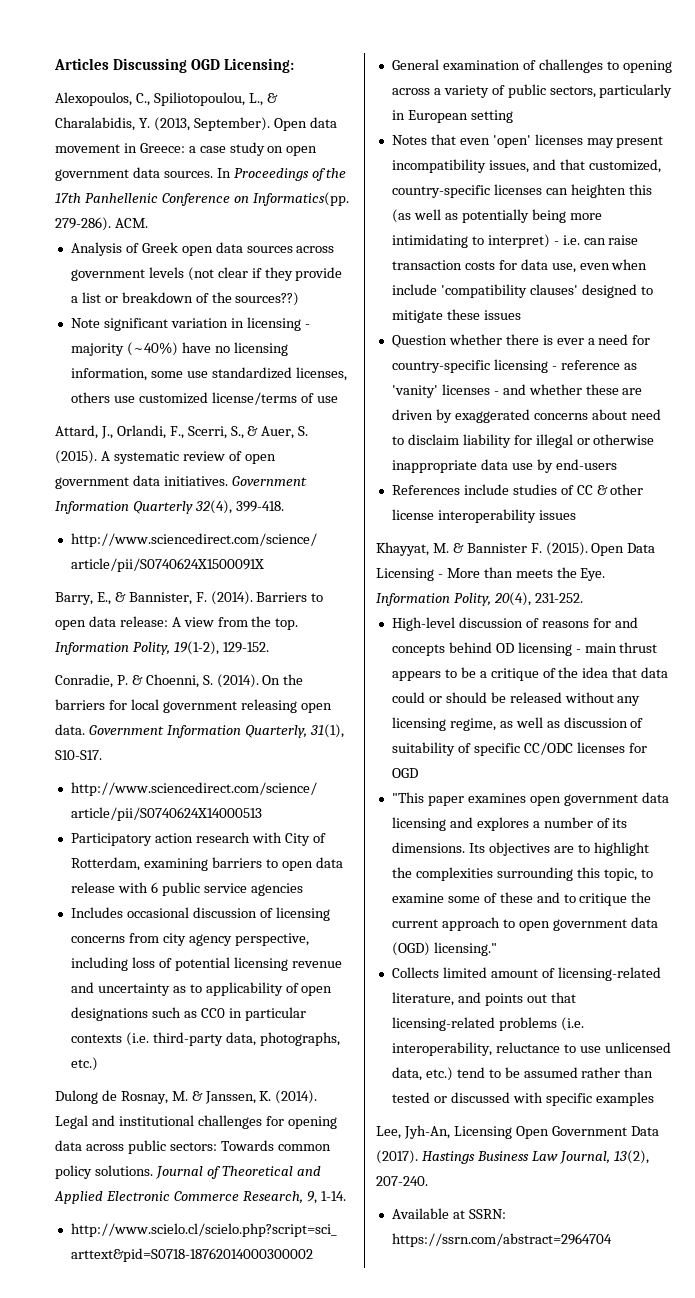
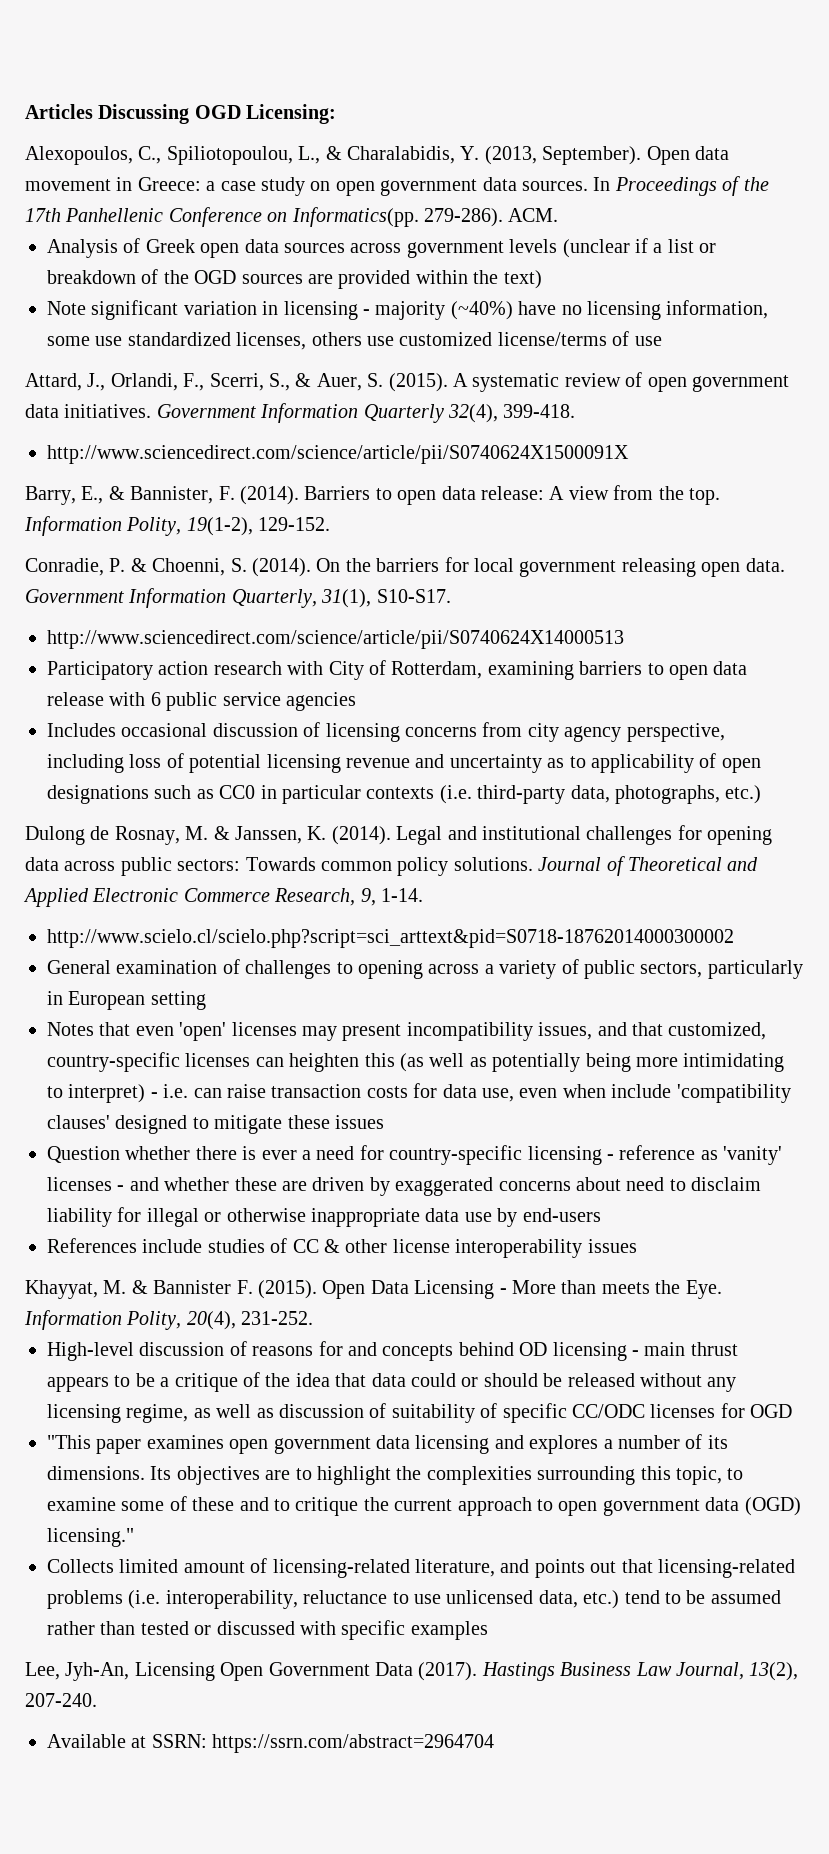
[187,267,343,281] (not clear if they provide -> [562,238,648,258] (unclear if
[235,292,300,306] sources??) -> [194,270,542,289] OGD sources are provided within the text)

